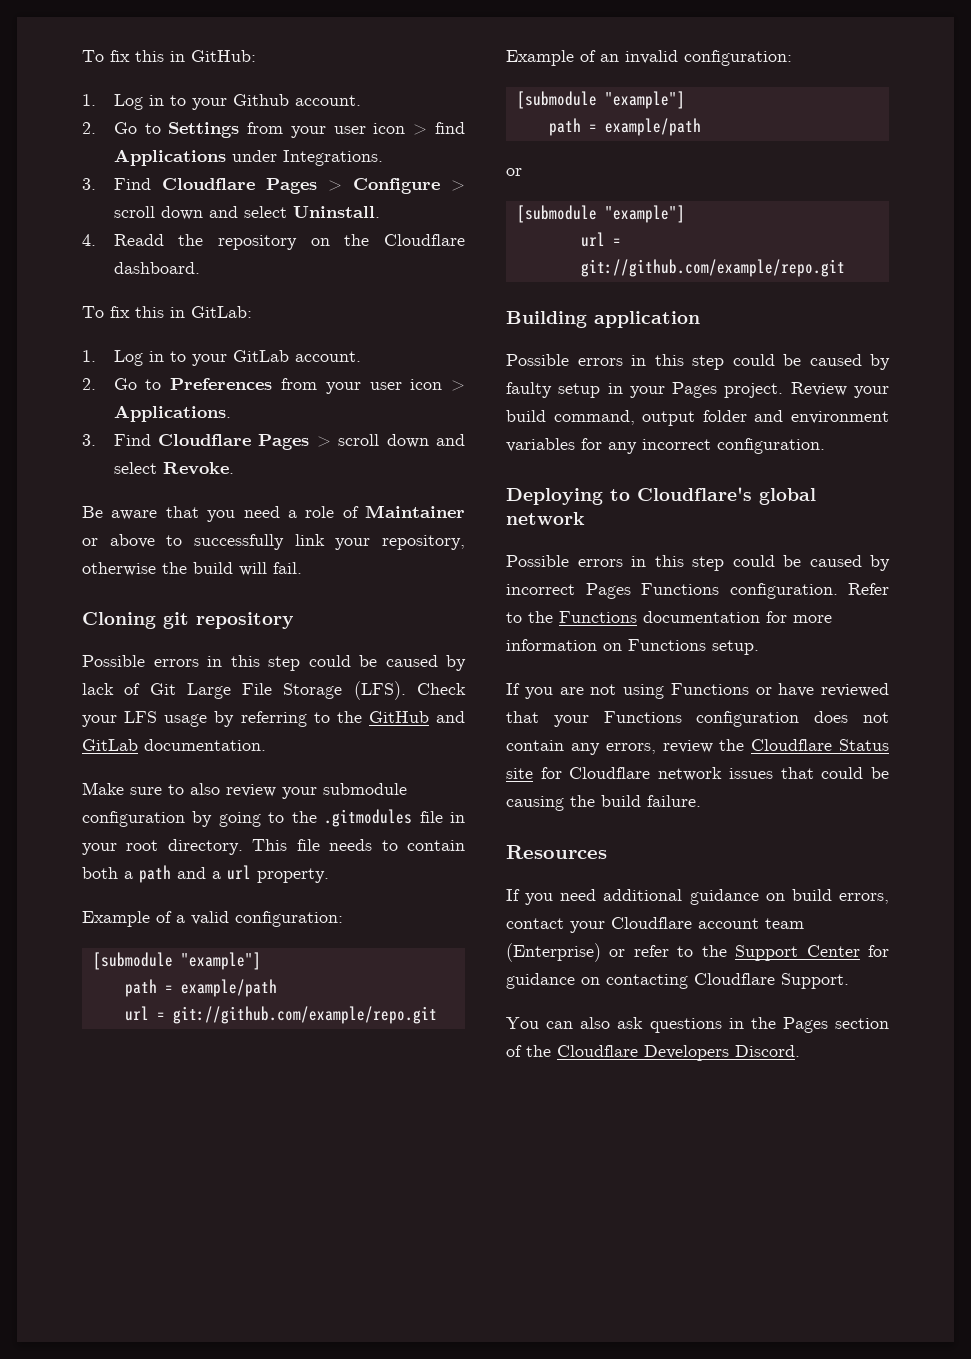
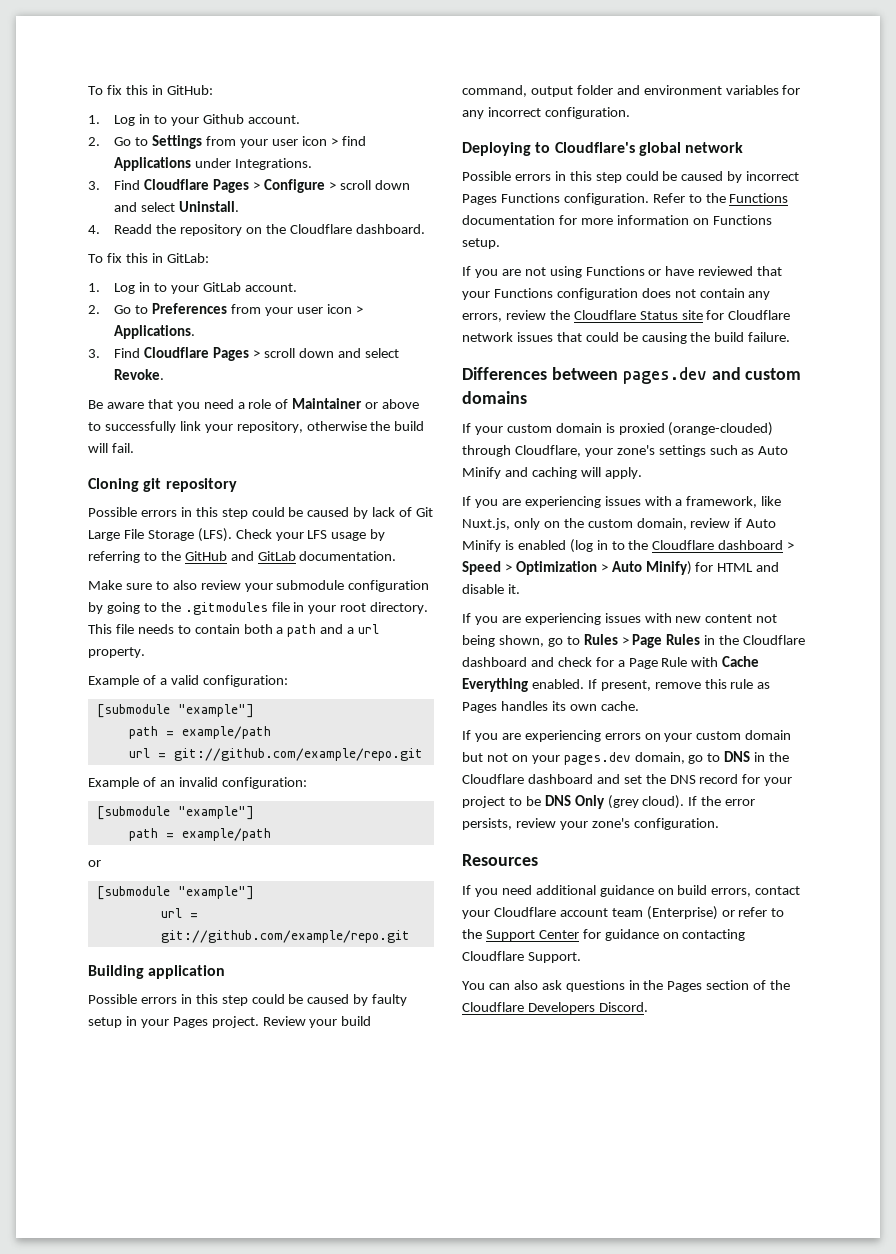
(701, 801) none -> [462,367,802,384] [462,391,527,404] [462,422,774,436] [462,445,789,457] [462,467,642,479] [462,496,782,508] [462,518,777,530] [462,539,795,553] [462,561,780,575] [462,584,520,594] [462,613,778,625] [462,634,806,648] [462,656,760,669] [462,678,771,692] [462,701,639,713] [462,730,792,742] [462,751,790,765] [462,774,793,786] [462,795,756,809] [462,818,719,830] // Differences between pages.dev and custom domains // If your custom domain is proxied (orange-clouded) through Cloudflare, your zone's settings such as Auto Minify and caching will apply. // If you are experiencing issues with a framework, like Nuxt.js, only on the custom domain, review if Auto Minify is enabled (log in to the Cloudflare dashboard > Speed > Optimization > Auto Minify) for HTML and disable it. // If you are experiencing issues with new content not being shown, go to Rules > Page Rules in the Cloudflare dashboard and check for a Page Rule with Cache Everything enabled. If present, remove this rule as Pages handles its own cache. // If you are experiencing errors on your custom domain but not on your pages.dev domain, go to DNS in the Cloudflare dashboard and set the DNS record for your project to be DNS Only (grey cloud). If the error persists, review your zone's configuration.

